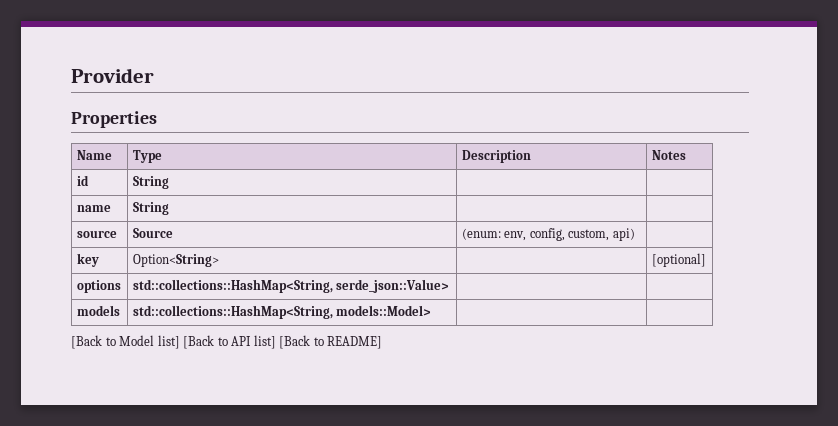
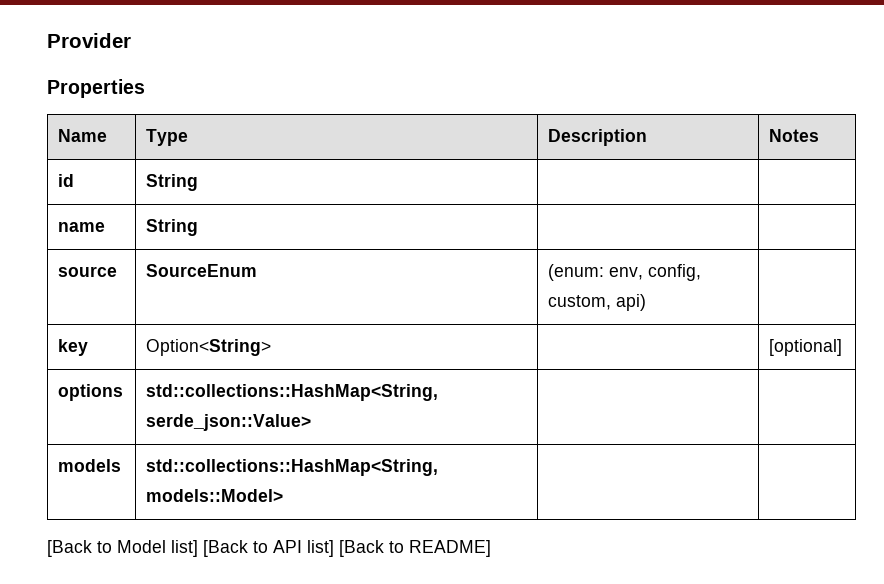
[132,228,173,238] Source -> [146,264,258,277] SourceEnum

